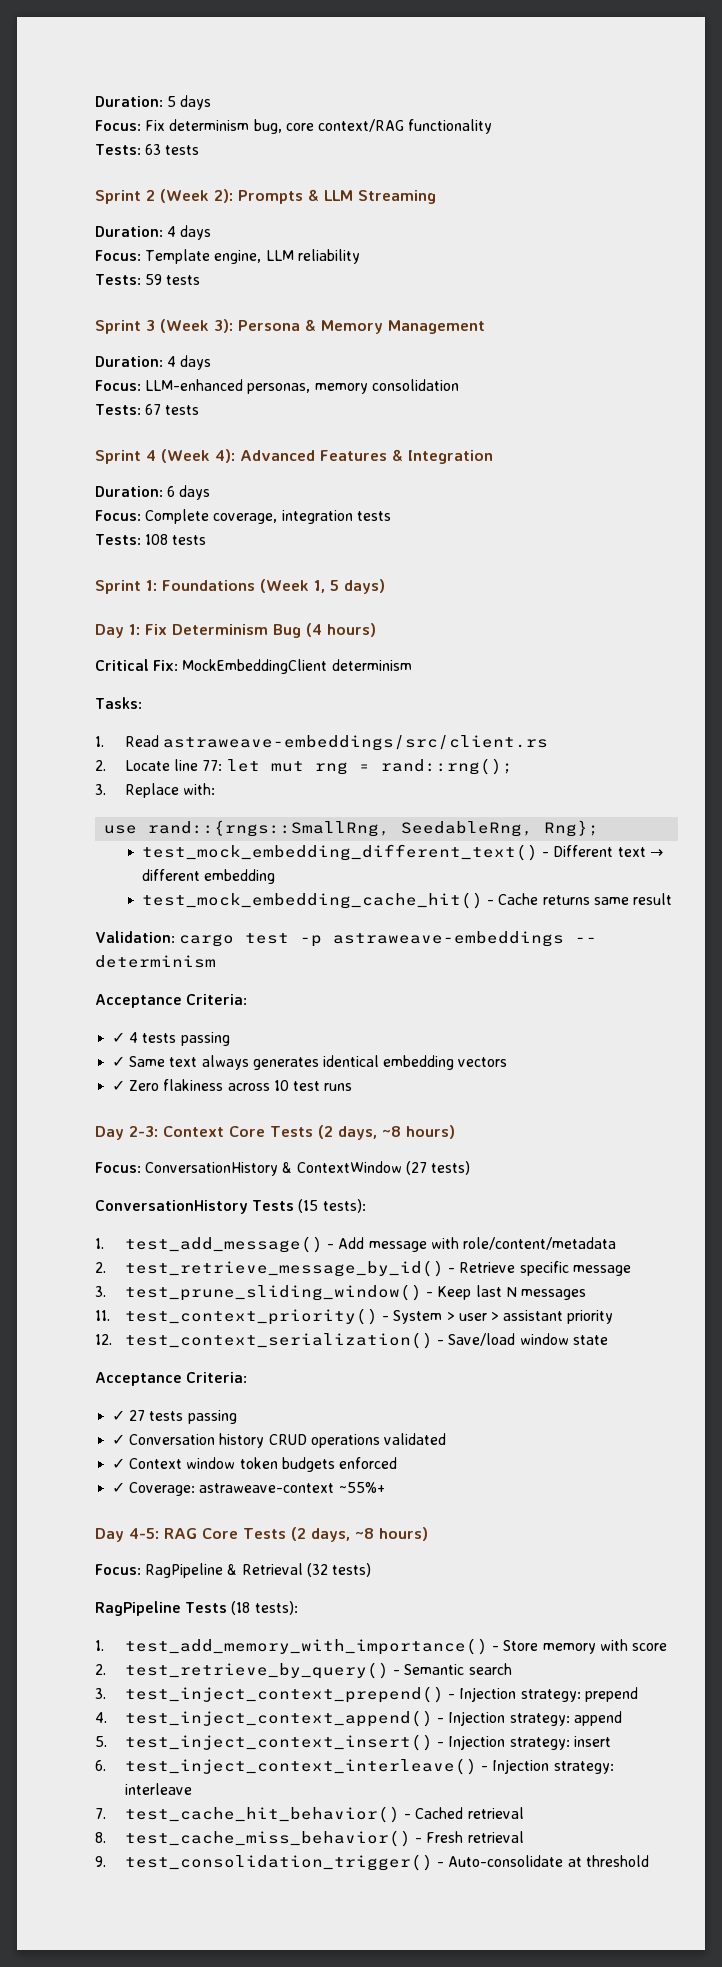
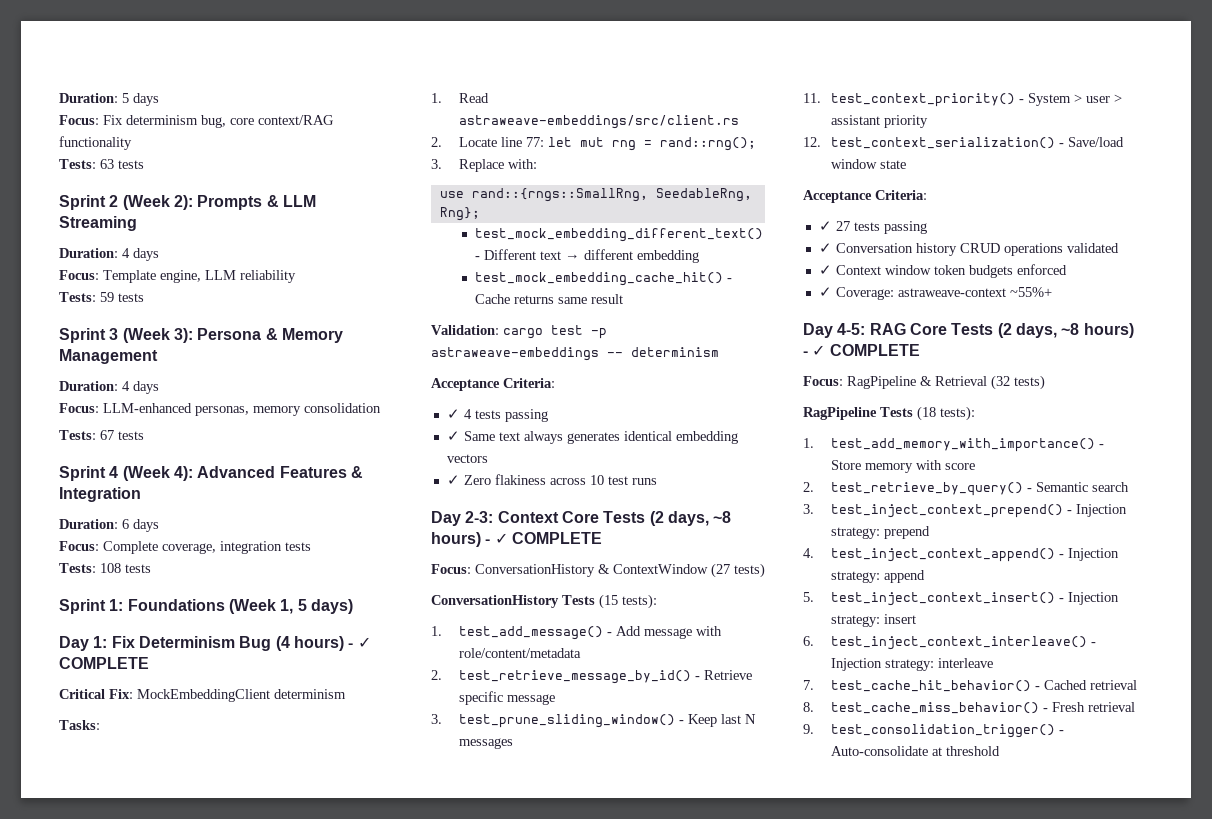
(376, 630) none -> [348,637,371,648] [59,657,149,669] - ✓ COMPLETE
(455, 1132) none -> [485,532,602,544] - ✓ COMPLETE
(428, 1534) none -> [803,344,920,356] - ✓ COMPLETE

